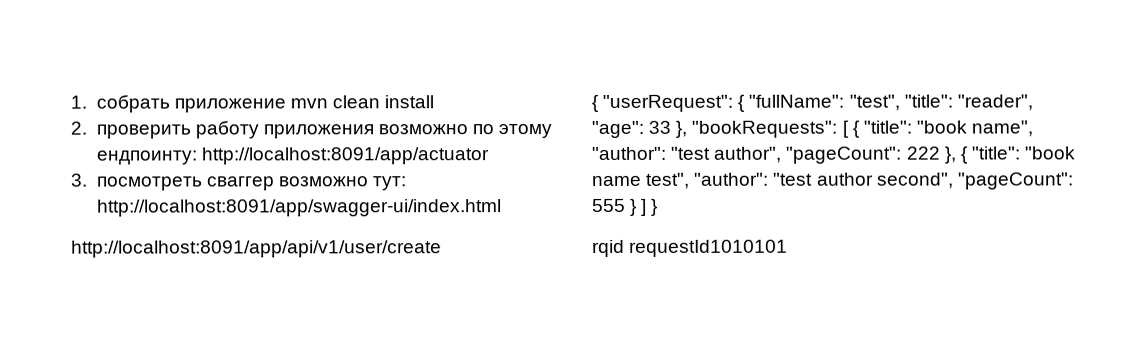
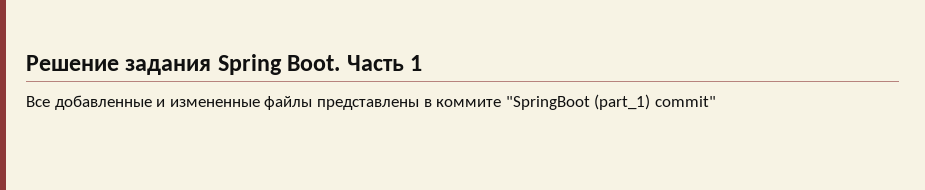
[70,94,435,113] [70,120,553,139] [95,147,489,165] [70,173,407,191] [96,199,502,217] [71,240,442,258] [591,94,1033,112] [591,120,1034,138] [591,146,1076,164] [592,172,1074,190] [592,198,659,216] [592,239,789,257] 1. собрать приложение mvn clean install // 2. проверить работу приложения возможно по этому ендпоинту: http://localhost:8091/app/actuator // 3. посмотреть сваггер возможно тут: http://localhost:8091/app/swagger-ui/index.html // http://localhost:8091/app/api/v1/user/create // { "userRequest": { "fullName": "test", "title": "reader", "age": 33 }, "bookRequests": [ { "title": "book name", "author": "test author", "pageCount": 222 }, { "title": "book name test", "author": "test author second", "pageCount": 555 } ] } // rqid requestId1010101 -> [26,54,423,75] [26,94,716,110] Решение задания Spring Boot. Часть 1 // Все добавленные и измененные файлы представлены в коммите "SpringBoot (part_1) commit"

